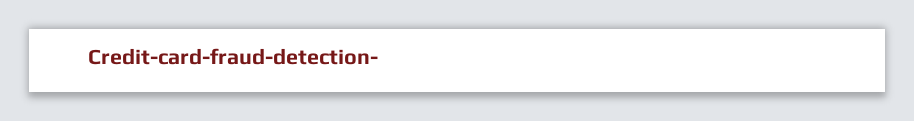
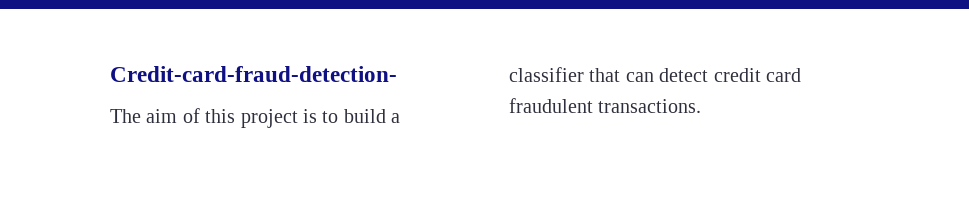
(378, 56) none -> [110,108,401,128] [509,67,801,82] [509,98,702,113] // The aim of this project is to build a classifier that can detect credit card fraudulent transactions.

